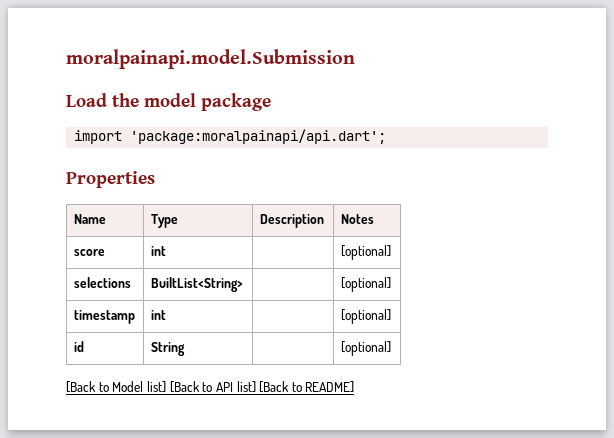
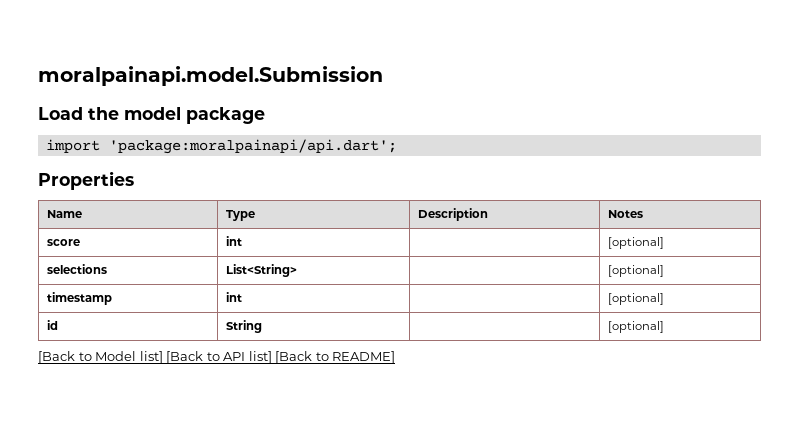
[150,277,243,292] BuiltList<String> -> [226,264,298,277] List<String>

